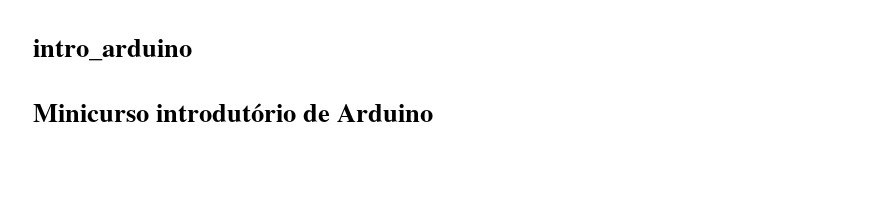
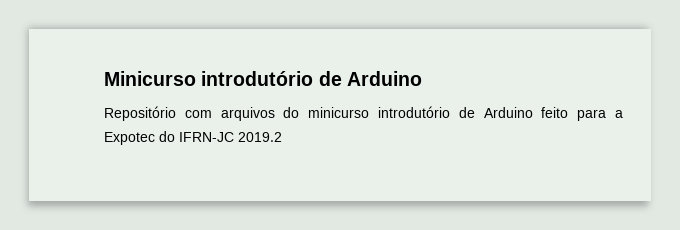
[33,39,192,61] intro_arduino // -> (104, 78) none
(434, 113) none -> [104,106,624,121] [104,131,282,145] // Repositório com arquivos do minicurso introdutório de Arduino feito para a Expotec do IFRN-JC 2019.2

